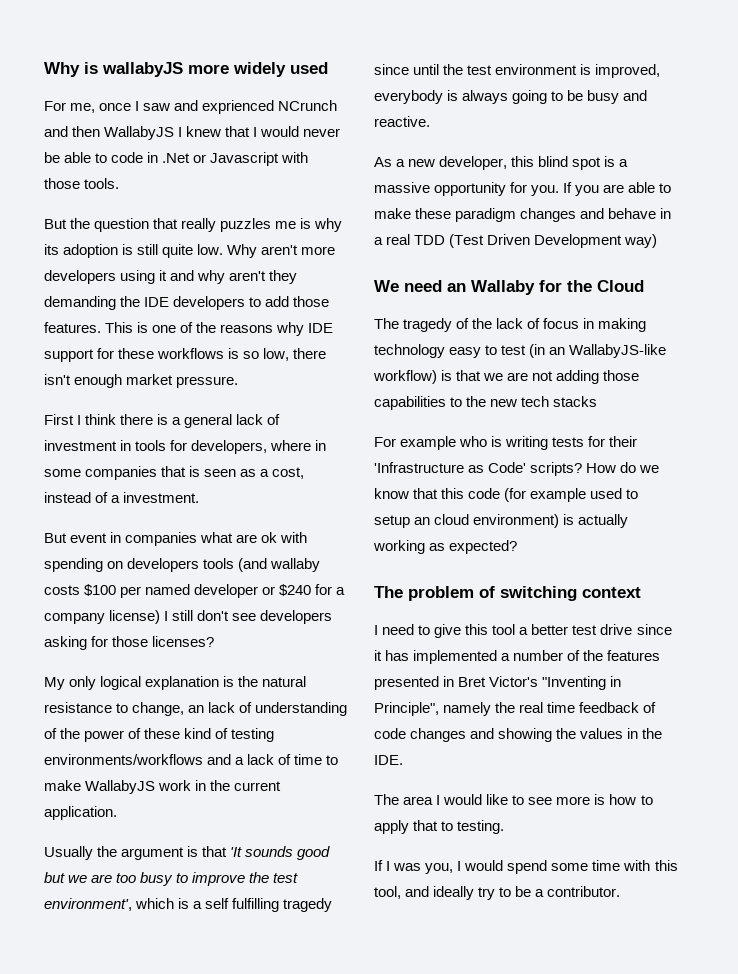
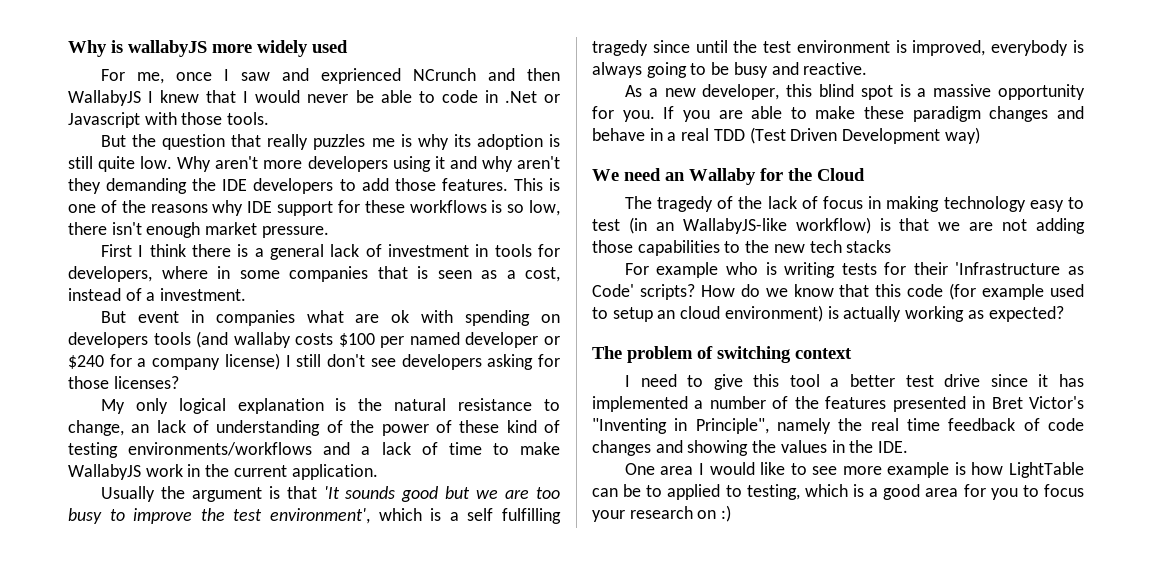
[374,794,399,805] The -> [624,463,655,475] One
(591, 800) none -> [887,462,950,478] example
[640,795,653,805] [374,820,505,834] [374,860,678,874] [374,886,621,900] to apply that to testing. // If I was you, I would spend some time with this tool, and ideally try to be a contributor. -> [1009,462,1084,478] [592,484,1085,500] [592,505,732,522] LightTable can be to applied to testing, which is a good area for you to focus your research on :)

